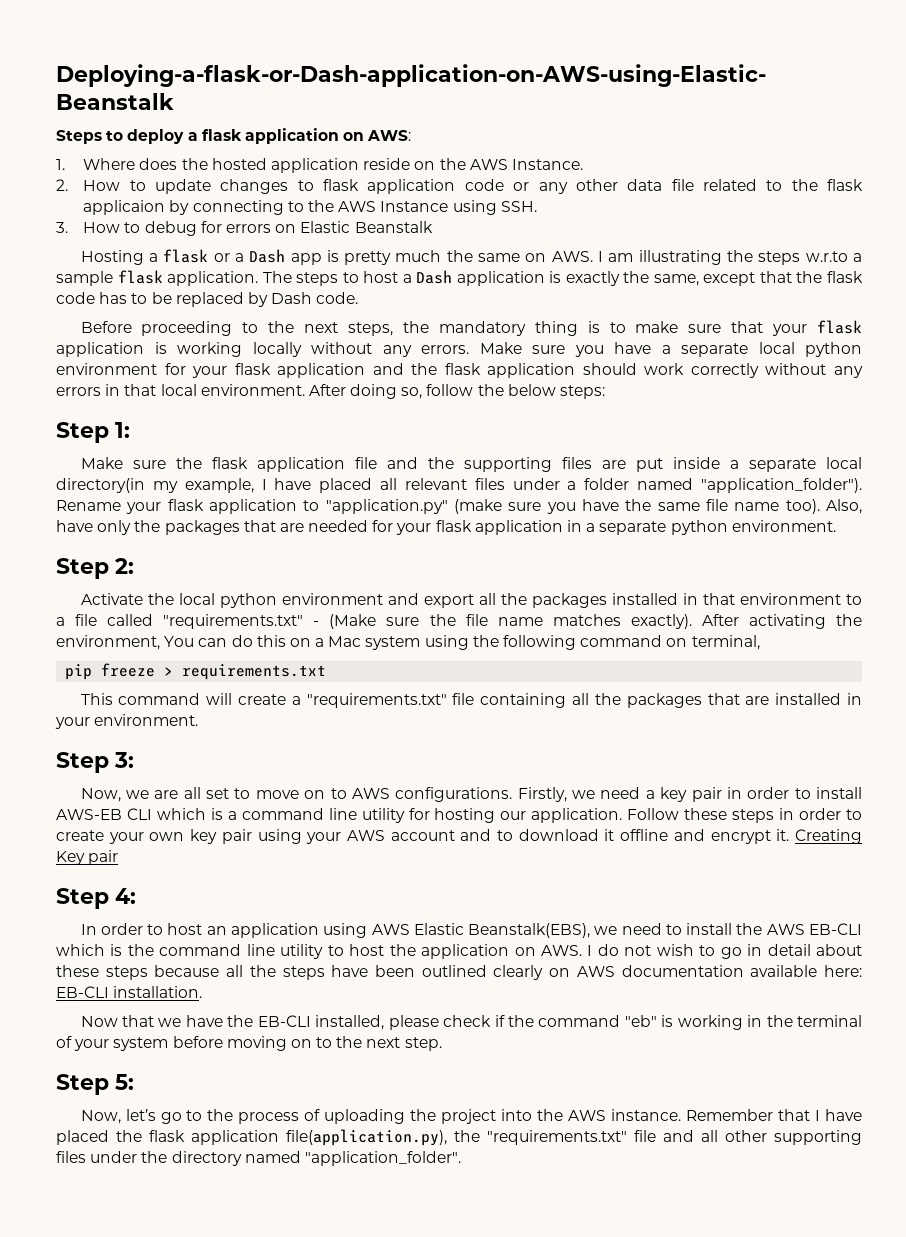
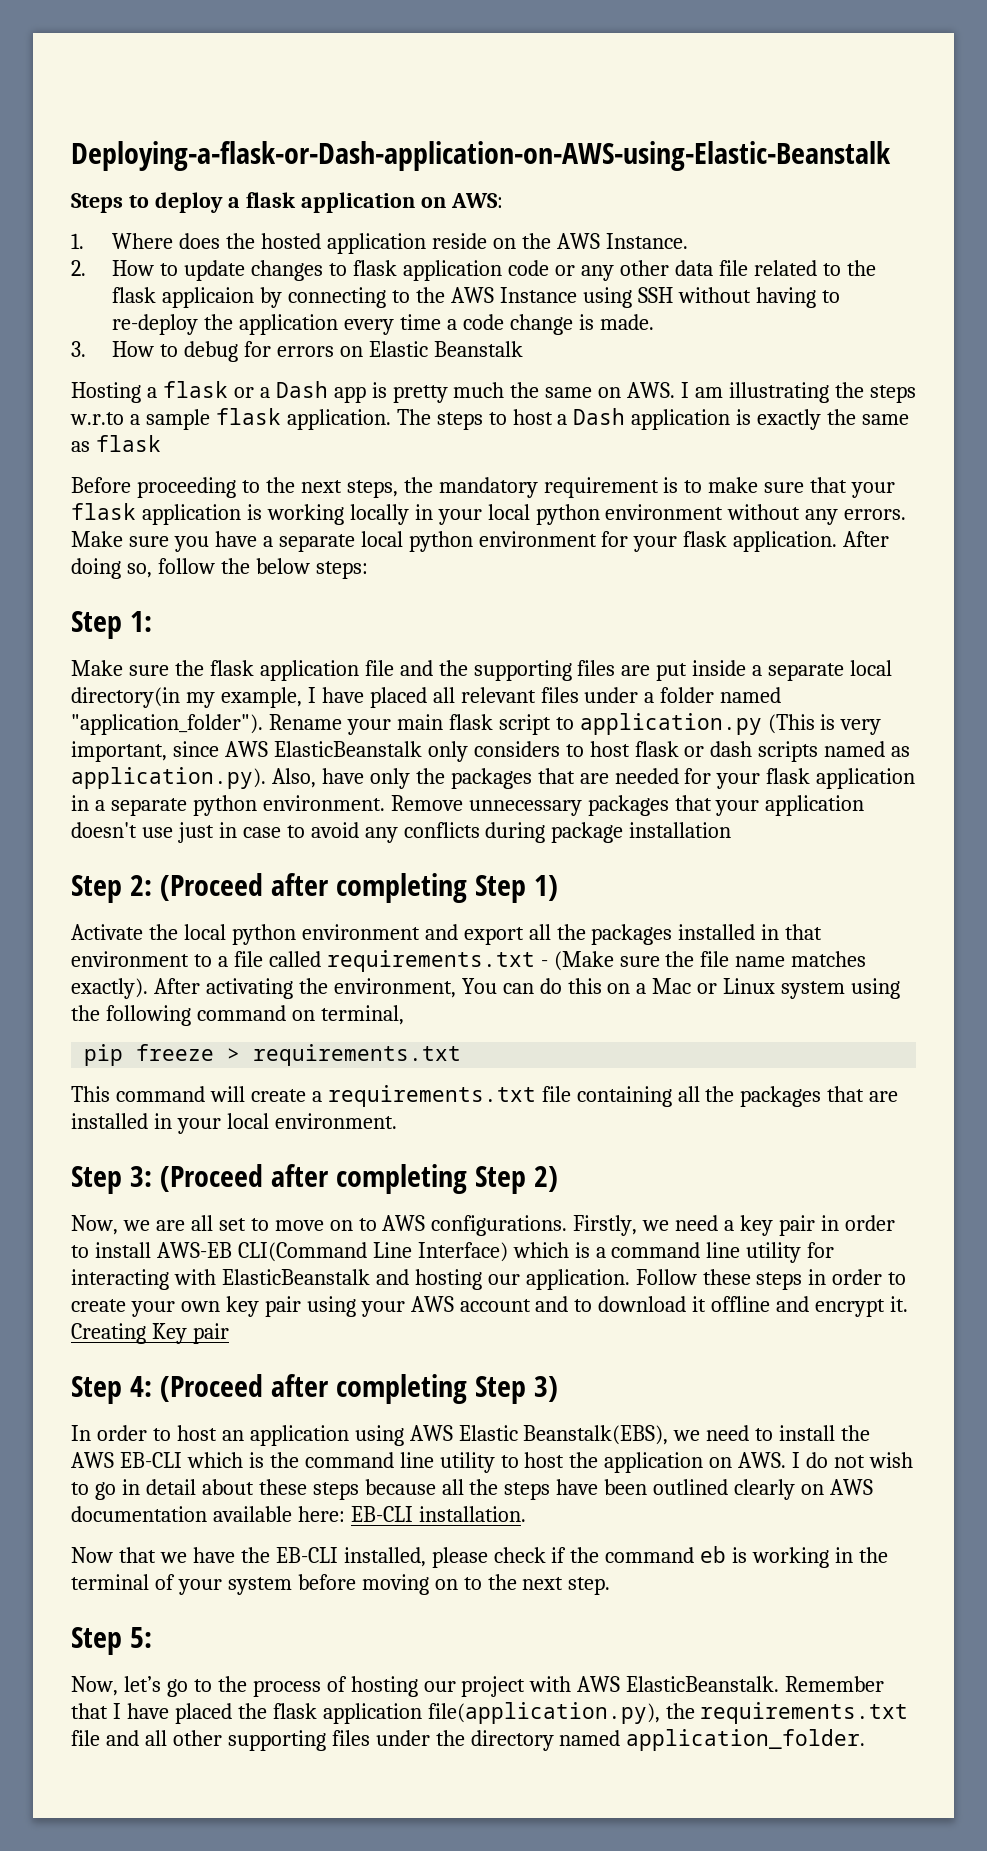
[500,201,537,212] SSH. -> [637,287,840,308] [112,314,654,335] SSH without having to re-deploy the application every time a code change is made.
[653,271,863,286] [56,292,359,307] same, except that the flask code has to be replaced by Dash code. -> [862,414,910,425] [71,435,161,452] same as flask
[534,321,578,336] thing -> [543,477,659,498] requirement
(302, 349) none -> [414,504,724,525] in your local python environment
[277,363,864,378] [56,384,305,396] application and the flask application should work correctly without any errors in that local environment. -> [733,531,838,552] application.
[167,499,820,514] flask application to "application.py" (make sure you have the same file name too). -> [396,713,882,735] [71,741,911,762] [71,767,266,789] main flask script to application.py (This is very important, since AWS ElasticBeanstalk only considers to host flask or dash scripts named as application.py).
[56,558,134,579] // Step 2: -> [390,795,865,816] [71,822,732,843] [71,873,558,903] Remove unnecessary packages that your application doesn't use just in case to avoid any conflicts during package installation // Step 2: (Proceed after completing Step 1)
[163,614,304,629] "requirements.txt" -> [326,950,535,972] requirements.txt
(362, 641) none -> [697,978,776,994] or Linux
[306,693,447,708] "requirements.txt" -> [327,1085,536,1107] requirements.txt
(90, 723) none -> [226,1113,269,1129] local
(134, 760) none -> [159,1164,558,1194] (Proceed after completing Step 2)
[126,808,152,820] CLI -> [237,1242,508,1262] CLI(Command Line Interface)
(430, 814) none -> [71,1269,409,1290] interacting with ElasticBeanstalk and
(136, 896) none -> [159,1374,558,1404] (Proceed after completing Step 3)
[624,1015,657,1027] "eb" -> [700,1546,727,1563] eb
[324,1109,682,1124] uploading the project into the AWS instance. -> [350,1676,780,1697] hosting our project with AWS ElasticBeanstalk.
[487,1130,627,1145] "requirements.txt" -> [700,1702,909,1724] requirements.txt
[304,1151,461,1166] "application_folder". -> [626,1729,866,1751] application_folder.

